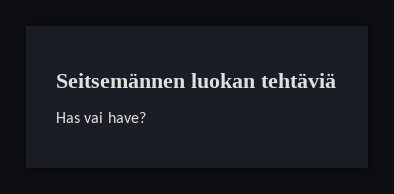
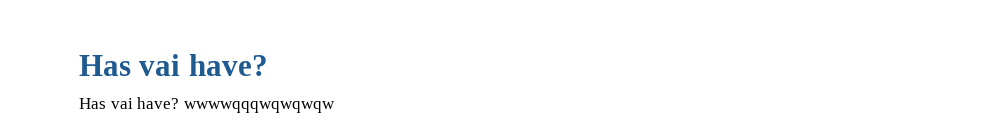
[56,73,336,88] [56,112,146,123] Seitsemännen luokan tehtäviä // Has vai have? -> [79,54,268,76] [79,97,335,113] Has vai have? // Has vai have? wwwwqqqwqwqwqw

